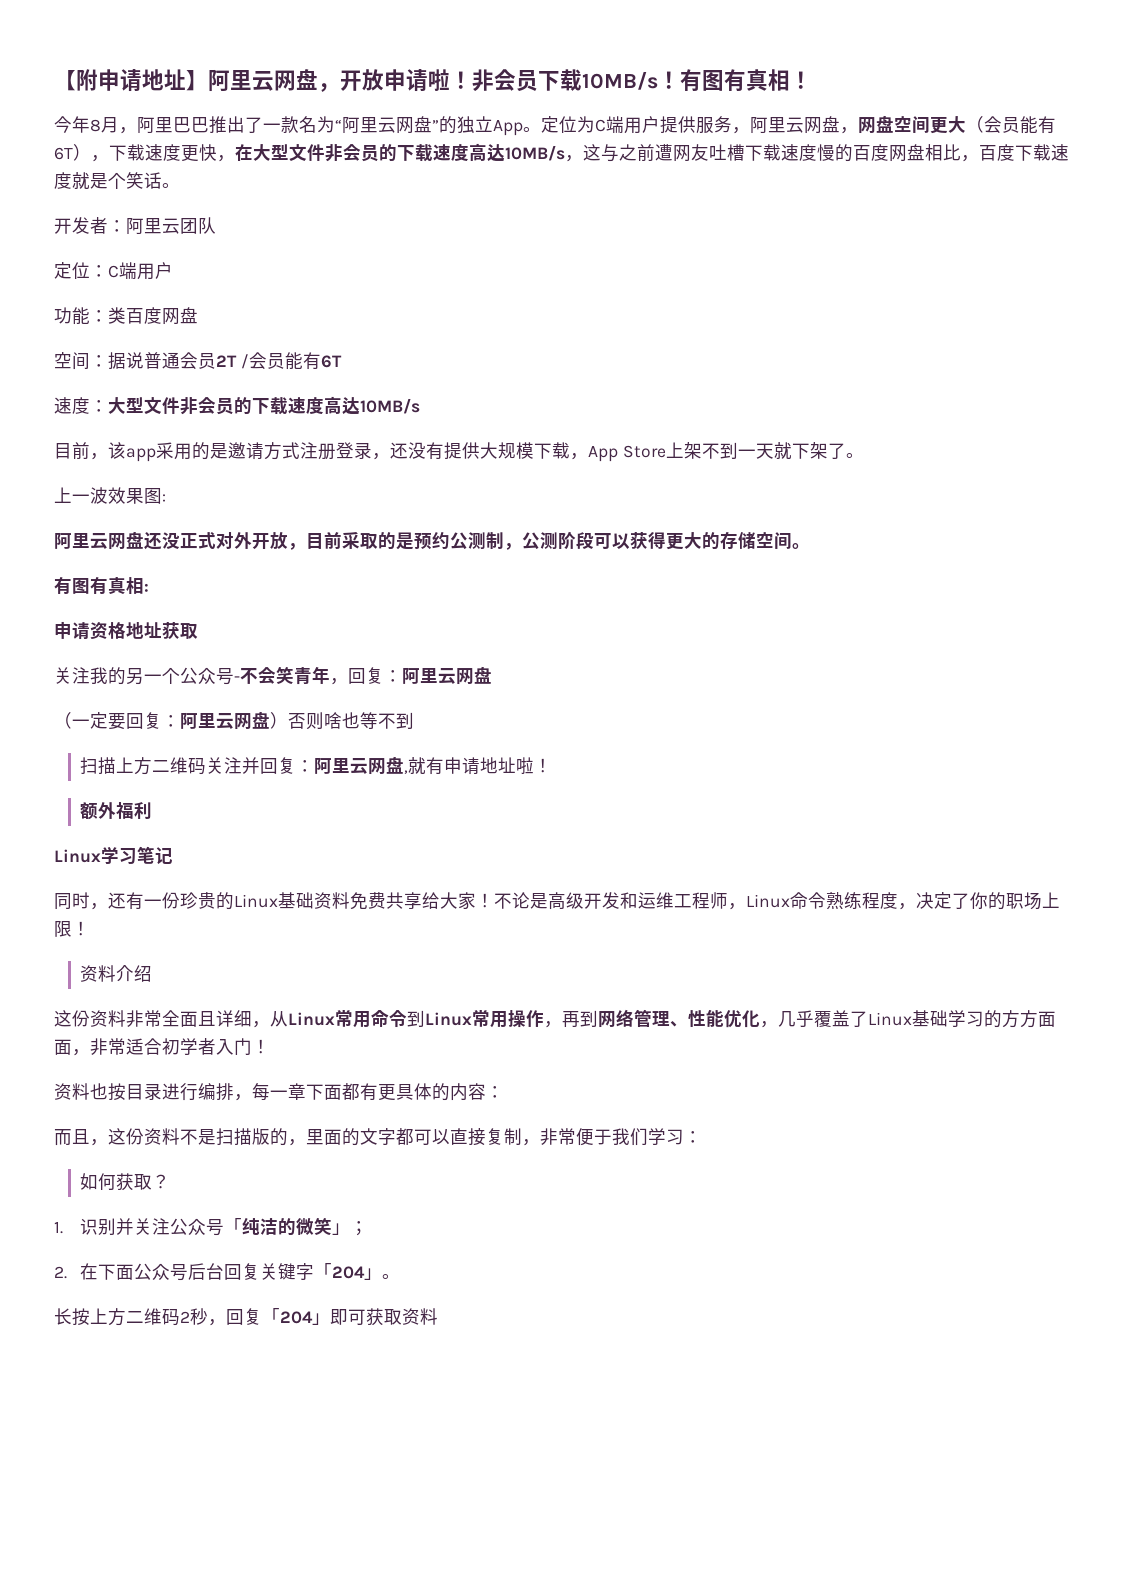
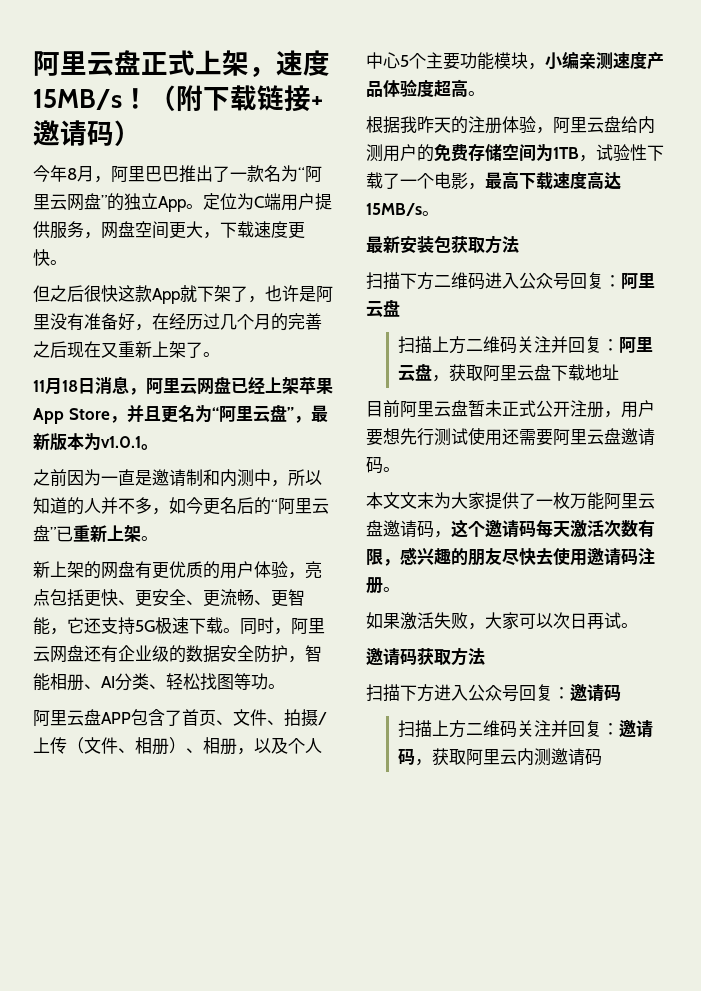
[54,69,812,92] 【附申请地址】阿里云网盘，开放申请啦！非会员下载10MB/s！有图有真相！ -> [33,50,330,77] [33,85,323,112] [33,120,141,146] 阿里云盘正式上架，速度15MB/s！（附下载链接+邀请码）
[750,115,1056,134] [54,143,1069,162] [54,172,180,189] [54,217,216,235] [54,262,173,280] [54,307,198,325] [54,352,342,370] [54,396,420,415] [54,442,864,462] [54,487,166,504] [54,531,810,550] [54,577,149,595] [54,621,198,640] [54,666,492,685] [54,711,414,730] 阿里云网盘，网盘空间更大（会员能有6T），下载速度更快，在大型文件非会员的下载速度高达10MB/s，这与之前遭网友吐槽下载速度慢的百度网盘相比，百度下载速度就是个笑话。 // 开发者：阿里云团队 // 定位：C端用户 // 功能：类百度网盘 // 空间：据说普通会员2T /会员能有6T // 速度：大型文件非会员的下载速度高达10MB/s // 目前，该app采用的是邀请方式注册登录，还没有提供大规模下载，App Store上架不到一天就下架了。 // 上一波效果图: // 阿里云网盘还没正式对外开放，目前采取的是预约公测制，公测阶段可以获得更大的存储空间。 // 有图有真相: // 申请资格地址获取 // 关注我的另一个公众号-不会笑青年，回复：阿里云网盘 // （一定要回复：阿里云网盘）否则啥也等不到 -> [101,221,305,239] [33,249,67,266] [33,285,333,304] [33,313,322,331] [33,341,220,358] [33,376,333,395] [33,404,328,424] [33,433,158,451] [33,469,322,487] [33,497,329,515] [33,525,158,542] [33,561,322,579] [33,589,305,607] [33,617,325,635] [33,645,322,663] [33,673,285,691] [33,709,327,727] [33,737,322,755] [366,51,664,70] [366,79,485,98] [366,116,655,134] [366,143,664,162] [366,171,621,190] [366,203,439,216] [366,235,519,254] [366,272,655,290] [366,299,400,317] 网盘空间更大，下载速度更快。 // 但之后很快这款App就下架了，也许是阿里没有准备好，在经历过几个月的完善之后现在又重新上架了。 // 11月18日消息，阿里云网盘已经上架苹果App Store，并且更名为“阿里云盘”，最新版本为v1.0.1。 // 之前因为一直是邀请制和内测中，所以知道的人并不多，如今更名后的“阿里云盘”已重新上架。 // 新上架的网盘有更优质的用户体验，亮点包括更快、更安全、更流畅、更智能，它还支持5G极速下载。同时，阿里云网盘还有企业级的数据安全防护，智能相册、AI分类、轻松找图等功。 // 阿里云盘APP包含了首页、文件、拍摄/上传（文件、相册）、相册，以及个人中心5个主要功能模块，小编亲测速度产品体验度超高。 // 根据我昨天的注册体验，阿里云盘给内测用户的免费存储空间为1TB，试验性下载了一个电影，最高下载速度高达15MB/s。 // 最新安装包获取方法 // 扫描下方二维码进入公众号回复：阿里云盘
[368,756,553,775] [80,802,153,820] [54,846,173,865] [54,892,1060,910] [54,920,90,937] [80,965,153,982] [54,1009,1056,1028] [54,1038,270,1056] [54,1083,504,1101] [54,1128,702,1146] [80,1173,171,1191] [54,1217,369,1236] [54,1263,401,1281] [54,1308,438,1326] 网盘,就有申请地址啦！ // 额外福利 // Linux学习笔记 // 同时，还有一份珍贵的Linux基础资料免费共享给大家！不论是高级开发和运维工程师，Linux命令熟练程度，决定了你的职场上限！ // 资料介绍 // 这份资料非常全面且详细，从Linux常用命令到Linux常用操作，再到网络管理、性能优化，几乎覆盖了Linux基础学习的方方面面，非常适合初学者入门！ // 资料也按目录进行编排，每一章下面都有更具体的内容： // 而且，这份资料不是扫描版的，里面的文字都可以直接复制，非常便于我们学习： // 如何获取？ // 1.识别并关注公众号「纯洁的微笑」； // 2.在下面公众号后台回复关键字「204」。 // 长按上方二维码2秒，回复「204」即可获取资料 -> [415,363,620,382] [366,400,655,418] [366,427,655,446] [366,456,400,474] [366,492,655,510] [366,519,655,538] [366,547,655,566] [366,577,400,594] [366,612,638,630] [366,647,485,666] [366,683,621,702] [398,719,654,738] [398,748,603,766] 盘，获取阿里云盘下载地址 // 目前阿里云盘暂未正式公开注册，用户要想先行测试使用还需要阿里云盘邀请码。 // 本文文末为大家提供了一枚万能阿里云盘邀请码，这个邀请码每天激活次数有限，感兴趣的朋友尽快去使用邀请码注册。 // 如果激活失败，大家可以次日再试。 // 邀请码获取方法 // 扫描下方进入公众号回复：邀请码 // 扫描上方二维码关注并回复：邀请码，获取阿里云内测邀请码

